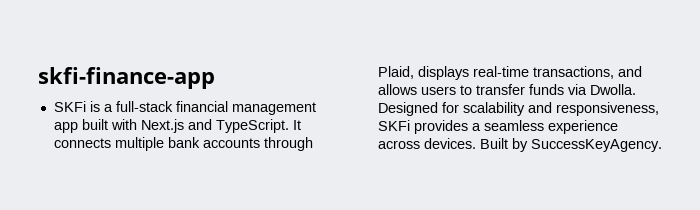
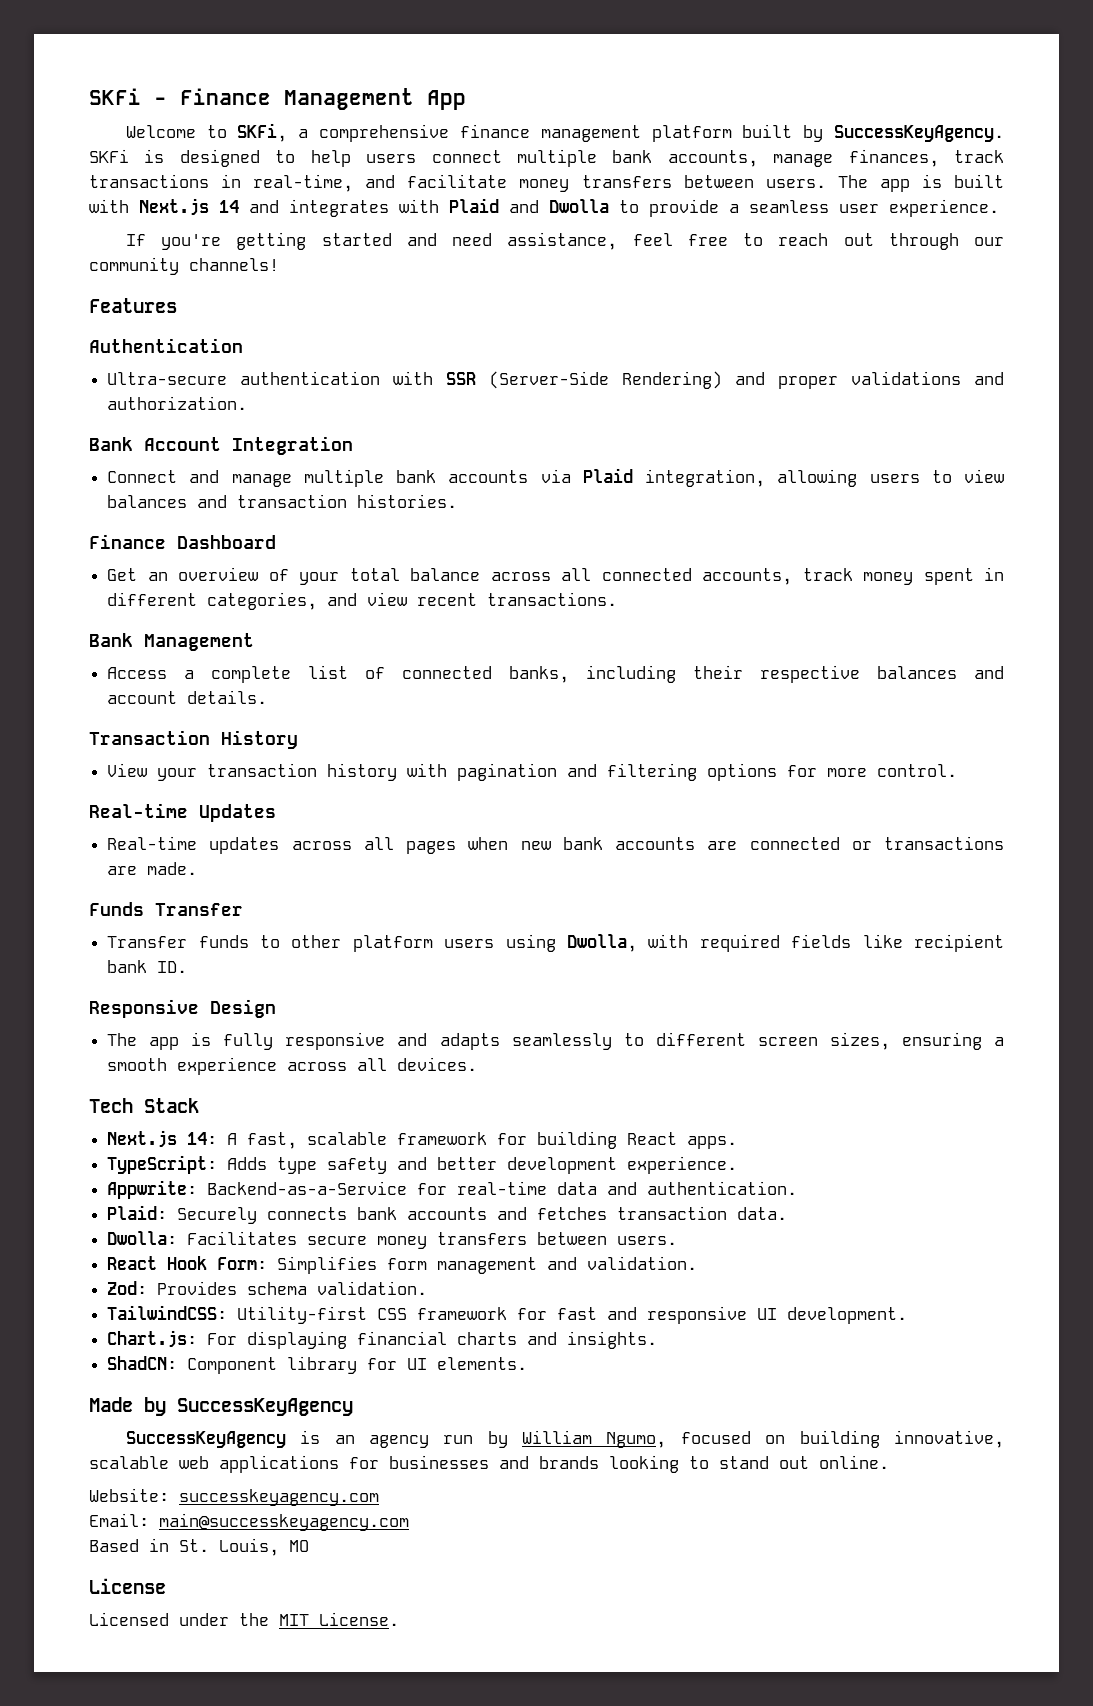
[38,67,215,89] [53,101,316,115] [53,119,301,133] [53,137,313,151] [377,66,642,80] [377,84,636,95] [377,102,659,116] [377,120,544,134] skfi-finance-app // SKFi is a full-stack financial management app built with Next.js and TypeScript. It connects multiple bank accounts through Plaid, displays real-time transactions, and allows users to transfer funds via Dwolla. Designed for scalability and responsiveness, SKFi provides a seamless -> [89,88,466,110] [125,123,1005,142] [89,149,1004,167] [89,174,1005,192] [89,198,999,217] [125,232,1004,250] [89,257,279,275] [89,298,177,313] [89,338,243,353] [107,371,1005,389] [107,396,248,410] [89,436,353,455] [107,468,1004,487] [107,494,458,508] [89,534,276,549] [107,567,1005,585] [107,592,618,610] [89,633,254,651] [107,665,1005,683] [107,690,268,704] [89,730,298,749] [107,763,958,781] [89,803,276,822] [107,836,1004,854] [107,862,198,875] [89,902,243,916] [107,934,1005,952] [107,960,188,973] [89,999,276,1018] [107,1032,1004,1050] [107,1058,168,1071] SKFi - Finance Management App // Welcome to SKFi, a comprehensive finance management platform built by SuccessKeyAgency. SKFi is designed to help users connect multiple bank accounts, manage finances, track transactions in real-time, and facilitate money transfers between users. The app is built with Next.js 14 and integrates with Plaid and Dwolla to provide a seamless user experience. // If you're getting started and need assistance, feel free to reach out through our community channels! // Features // Authentication // Ultra-secure authentication with SSR (Server-Side Rendering) and proper validations and authorization. // Bank Account Integration // Connect and manage multiple bank accounts via Plaid integration, allowing users to view balances and transaction histories. // Finance Dashboard // Get an overview of your total balance across all connected accounts, track money spent in different categories, and view recent transactions. // Bank Management // Access a complete list of connected banks, including their respective balances and account details. // Transaction History // View your transaction history with pagination and filtering options for more control. // Real-time Updates // Real-time updates across all pages when new bank accounts are connected or transactions are made. // Funds Transfer // Transfer funds to other platform users using Dwolla, with required fields like recipient bank ID. // Responsive Design // The app is fully responsive and adapts seamlessly to different screen sizes, ensuring a smooth
(420, 144) none -> [357,1058,388,1071] all
[479,138,662,152] Built by SuccessKeyAgency. -> [89,1098,199,1113] [107,1130,738,1149] [107,1155,738,1174] [107,1180,798,1199] [107,1205,788,1224] [107,1231,678,1249] [107,1256,698,1274] [107,1281,428,1295] [107,1305,908,1324] [107,1330,658,1349] [107,1356,528,1374] [89,1397,353,1416] [125,1430,1004,1448] [89,1455,889,1473] [89,1488,379,1506] [89,1513,409,1531] [89,1538,309,1556] [89,1578,166,1594] [89,1612,399,1626] // Tech Stack // Next.js 14: A fast, scalable framework for building React apps. // TypeScript: Adds type safety and better development experience. // Appwrite: Backend-as-a-Service for real-time data and authentication. // Plaid: Securely connects bank accounts and fetches transaction data. // Dwolla: Facilitates secure money transfers between users. // React Hook Form: Simplifies form management and validation. // Zod: Provides schema validation. // TailwindCSS: Utility-first CSS framework for fast and responsive UI development. // Chart.js: For displaying financial charts and insights. // ShadCN: Component library for UI elements. // Made by SuccessKeyAgency // SuccessKeyAgency is an agency run by William Ngumo, focused on building innovative, scalable web applications for businesses and brands looking to stand out online. // Website: successkeyagency.com // Email: main@successkeyagency.com // Based in St. Louis, MO // License // Licensed under the MIT License.

